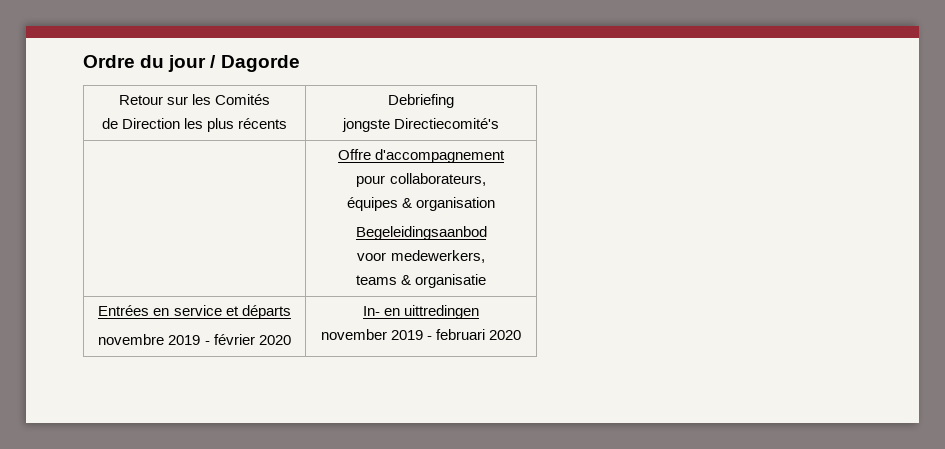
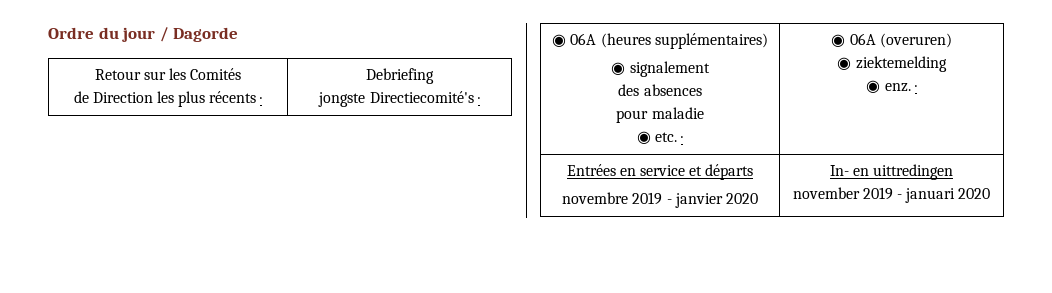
(288, 123) none -> [260,97,263,103] ·
[337,149,506,163] [356,173,486,187] [346,197,496,211] [355,226,487,240] [357,250,485,263] [355,274,487,288] // | Offre d'accompagnement // pour collaborateurs, // équipes & organisation // Begeleidingsaanbod // voor medewerkers, // teams & organisatie -> [477,97,480,103] [552,33,768,49] [611,61,710,77] [618,84,702,96] [616,107,704,123] [636,131,684,145] [831,33,952,48] [837,56,947,72] [866,80,917,94] · // ◉ 06A (heures supplémentaires) // ◉ signalement // des absences // pour maladie // ◉ etc. · | ◉ 06A (overuren) // ◉ ziektemelding // ◉ enz. ·
[213,334,255,345] février -> [674,193,723,208] janvier
[436,329,486,340] februari -> [905,188,956,203] januari

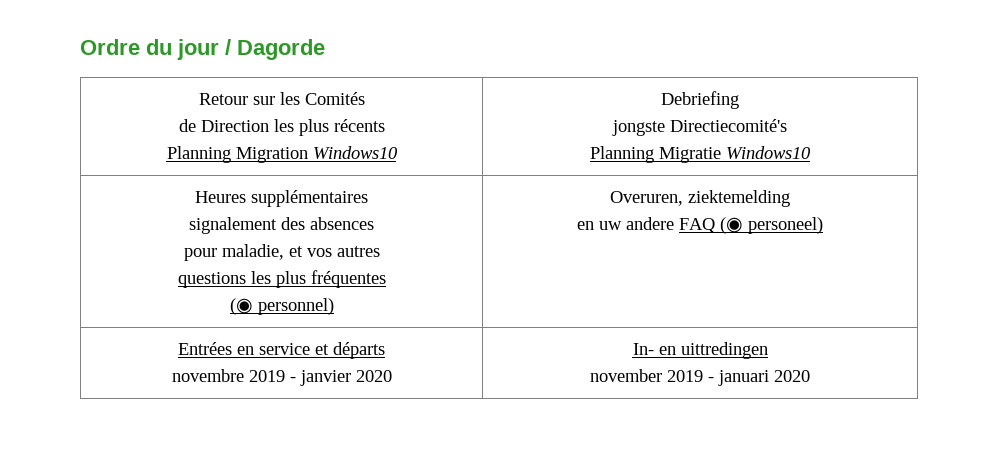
[260,97,263,103] · -> [166,146,398,163] // Planning Migration Windows10
[477,97,480,103] [552,33,768,49] [611,62,626,76] · // ◉ 06A (heures supplémentaires) // ◉ -> [590,146,811,163] [195,190,368,207] // Planning Migratie Windows10 // Heures supplémentaires //
(710, 69) // -> (277, 225) none
[651,107,704,119] [636,131,684,145] [831,33,952,48] [837,56,947,72] [866,80,917,94] maladie // ◉ etc. · | ◉ 06A (overuren) // ◉ ziektemelding // ◉ enz. · -> [221,244,380,260] [177,270,386,288] [229,298,334,315] [610,190,790,207] [577,217,823,234] maladie, et vos autres // questions les plus fréquentes // (◉ personnel) | Overuren, ziektemelding // en uw andere FAQ (◉ personeel)

